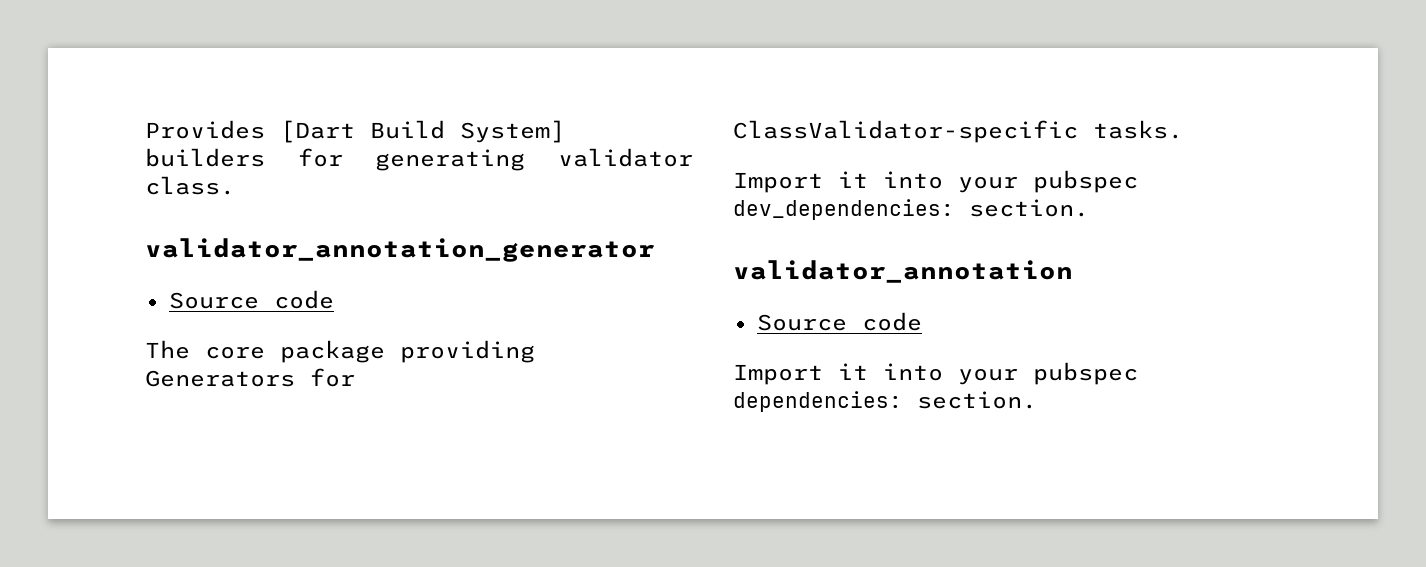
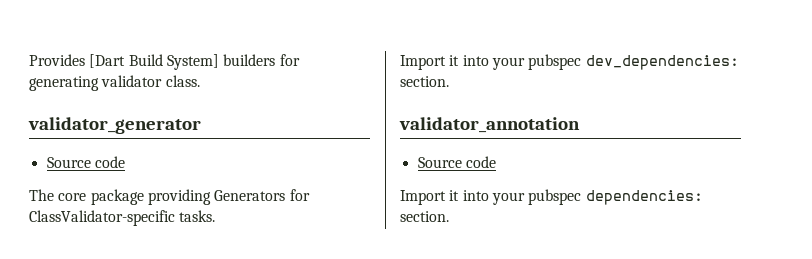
[145,238,655,262] validator_annotation_generator -> [28,117,201,134] validator_generator

